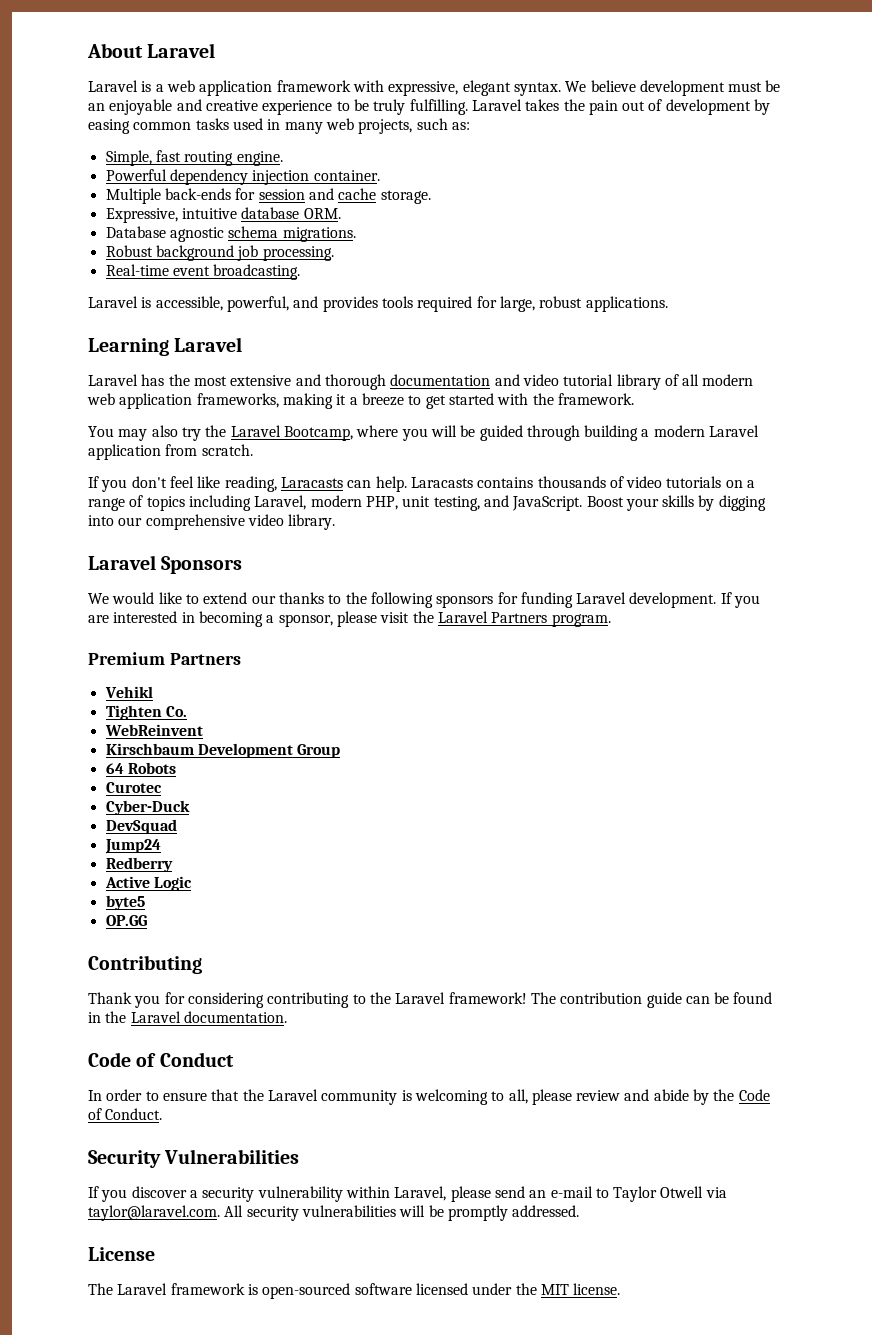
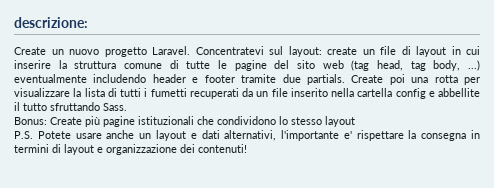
[87,43,216,58] [88,80,781,96] [88,99,771,115] [88,118,470,134] [105,150,283,166] [105,169,380,185] [105,188,431,204] [105,207,341,223] [105,226,356,242] [105,245,334,261] [105,264,301,280] [88,296,668,312] [88,337,243,356] [88,374,754,390] [87,393,634,409] [88,425,760,441] [88,444,253,460] [88,476,756,492] [88,495,766,511] [88,514,336,530] [88,555,243,574] [88,592,761,608] [88,611,611,627] [88,652,241,665] [104,686,153,698] [105,705,187,720] [104,724,203,736] [105,743,341,758] [105,762,176,774] [105,782,162,793] [105,800,190,815] [105,819,177,834] [104,839,161,854] [105,857,173,872] [104,876,192,891] [105,895,145,910] [105,915,147,926] [88,955,202,974] [88,992,773,1008] [88,1011,287,1023] [88,1052,234,1067] [88,1089,770,1105] [88,1108,163,1120] [88,1149,300,1168] [88,1186,727,1202] [88,1205,580,1221] [88,1247,155,1261] [88,1283,621,1299] About Laravel // Laravel is a web application framework with expressive, elegant syntax. We believe development must be an enjoyable and creative experience to be truly fulfilling. Laravel takes the pain out of development by easing common tasks used in many web projects, such as: // Simple, fast routing engine. // Powerful dependency injection container. // Multiple back-ends for session and cache storage. // Expressive, intuitive database ORM. // Database agnostic schema migrations. // Robust background job processing. // Real-time event broadcasting. // Laravel is accessible, powerful, and provides tools required for large, robust applications. // Learning Laravel // Laravel has the most extensive and thorough documentation and video tutorial library of all modern web application frameworks, making it a breeze to get started with the framework. // You may also try the Laravel Bootcamp, where you will be guided through building a modern Laravel application from scratch. // If you don't feel like reading, Laracasts can help. Laracasts contains thousands of video tutorials on a range of topics including Laravel, modern PHP, unit testing, and JavaScript. Boost your skills by digging into our comprehensive video library. // Laravel Sponsors // We would like to extend our thanks to the following sponsors for funding Laravel development. If you are interested in becoming a sponsor, please visit the Laravel Partners program. // Premium Partners // Vehikl // Tighten Co. // WebReinvent // Kirschbaum Development Group // 64 Robots // Curotec // Cyber-Duck // DevSquad // Jump24 // Redberry // Active Logic // byte5 // OP.GG // Contributing // Thank you for considering contributing to the Laravel framework! The contribution guide can be found in the Laravel documentation. // Code of Conduct // In order to ensure that the Laravel community is welcoming to all, please review and abide by the Code of Conduct. // Security Vulnerabilities // If you discover a security vulnerability within Laravel, please send an e-mail to Taylor Otwell via taylor@laravel.com. All security vulnerabilities will be promptly addressed. // License // The Laravel framework is open-sourced software licensed under the MIT license. -> [14,17,88,28] [14,46,480,57] [14,60,481,71] [14,74,481,85] [14,88,480,99] [14,102,127,111] [14,116,355,127] [14,130,480,141] [14,144,247,155] descrizione: // Create un nuovo progetto Laravel. Concentratevi sul layout: create un file di layout in cui inserire la struttura comune di tutte le pagine del sito web (tag head, tag body, ...) eventualmente includendo header e footer tramite due partials. Create poi una rotta per visualizzare la lista di tutti i fumetti recuperati da un file inserito nella cartella config e abbellite il tutto sfruttando Sass. // Bonus: Create più pagine istituzionali che condividono lo stesso layout // P.S. Potete usare anche un layout e dati alternativi, l'importante e' rispettare la consegna in termini di layout e organizzazione dei contenuti!

